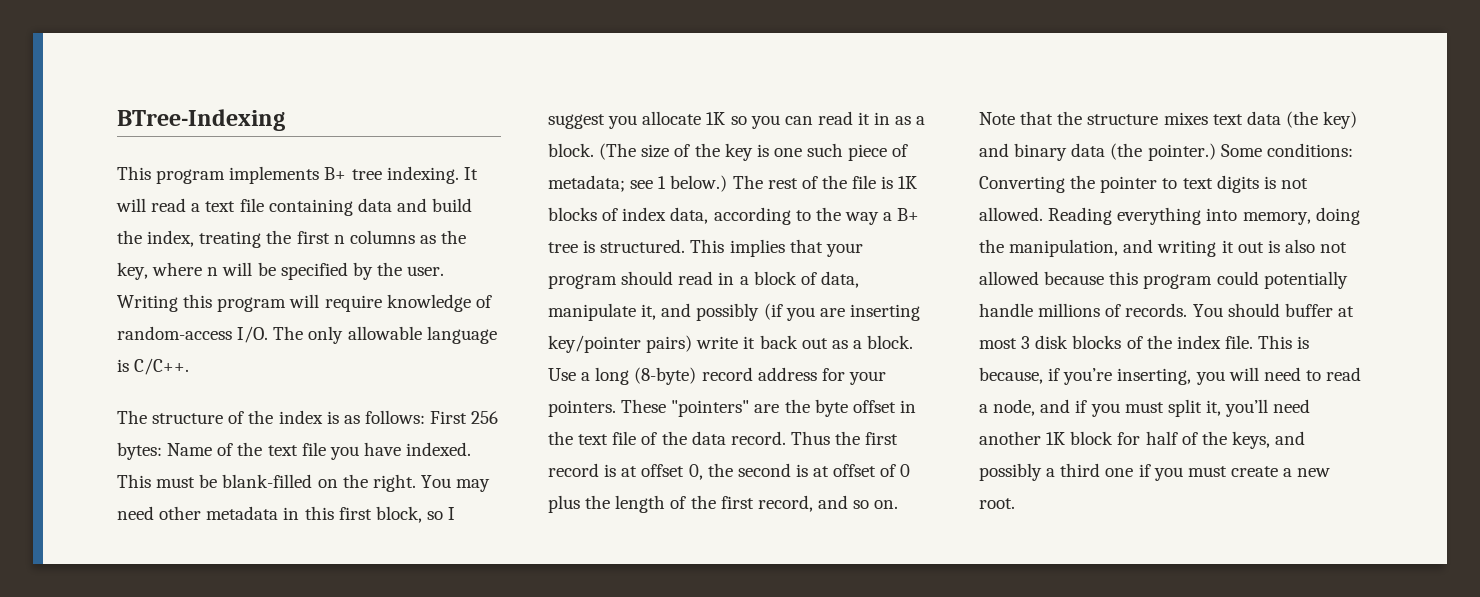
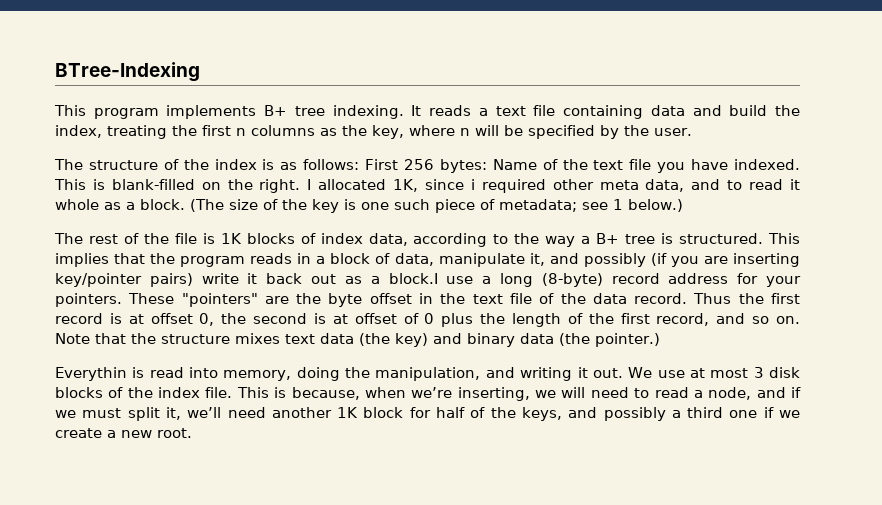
[116,198,187,212] will read -> [429,105,472,116] reads
[117,294,492,312] [117,326,497,344] [117,358,190,375] Writing this program will require knowledge of random-access I/O. The only allowable language is C/C++. -> (692, 132) none
[156,474,218,488] must be -> [92,179,105,190] is
[420,475,491,492] [117,506,456,523] [548,111,813,129] You may need other metadata in this first block, so I suggest you allocate 1K so you can -> [307,179,743,193] I allocated 1K, since i required other meta data, and to
[874,112,891,125] in -> [55,199,99,210] whole
(728, 183) none -> (683, 205) //
[825,243,863,257] [548,271,714,289] your program should read -> [150,253,293,267] the program reads
[867,335,914,349] [548,368,576,381] block. Use -> [388,273,474,284] block.I use
[1220,143,1353,157] [979,175,1308,193] [979,207,1202,225] Some conditions: Converting the pointer to text digits is not allowed. Reading everything -> [55,367,184,381] // Everythin is read
[1237,239,1348,253] [979,271,1348,289] [979,303,1333,317] out is also not allowed because this program could potentially handle millions of records. You should buffer -> [592,367,685,378] out. We use
[1048,368,1225,385] if you’re inserting, you -> [364,387,557,401] when we’re inserting, we
[1090,403,1120,417] you -> [55,410,76,418] we
[1225,399,1269,417] you’ll -> [187,407,222,418] we’ll
[1153,466,1227,481] you must -> [778,410,800,418] we

